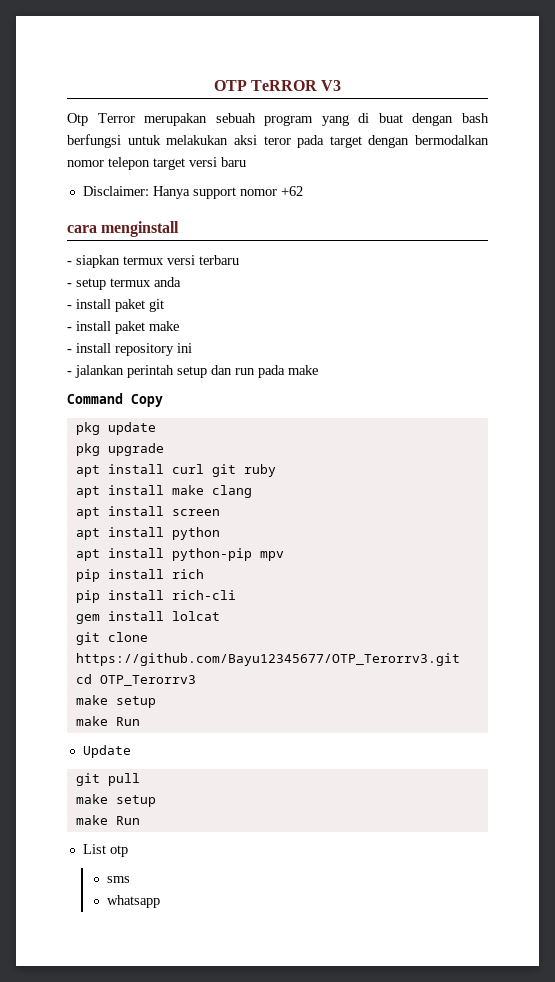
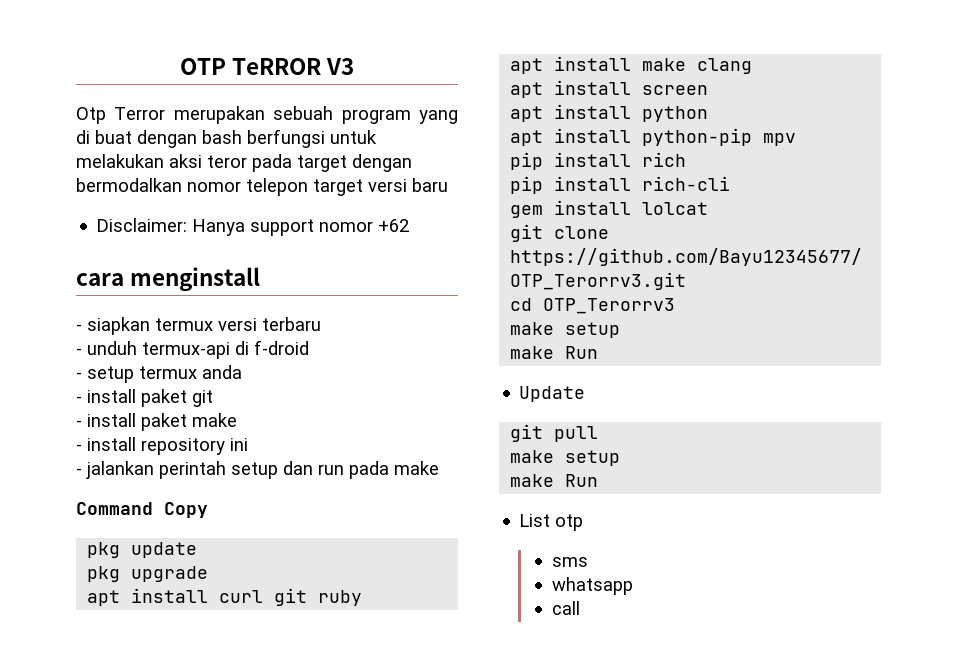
(239, 260) none -> [76,340,309,359] // - unduh termux-api di f-droid
(160, 901) none -> [551,601,580,615] // call

